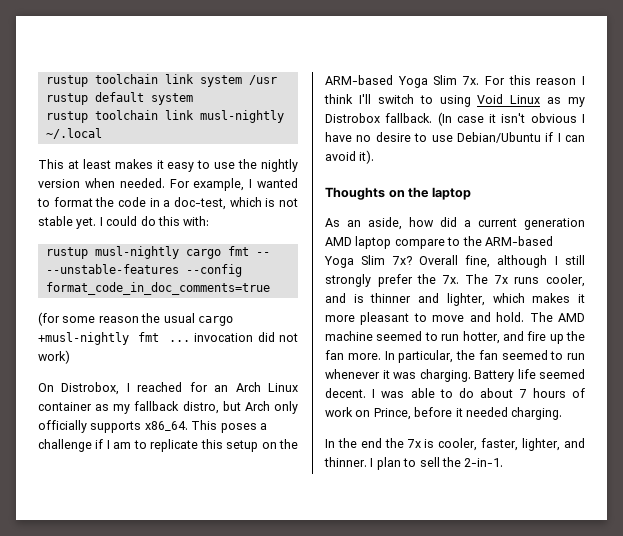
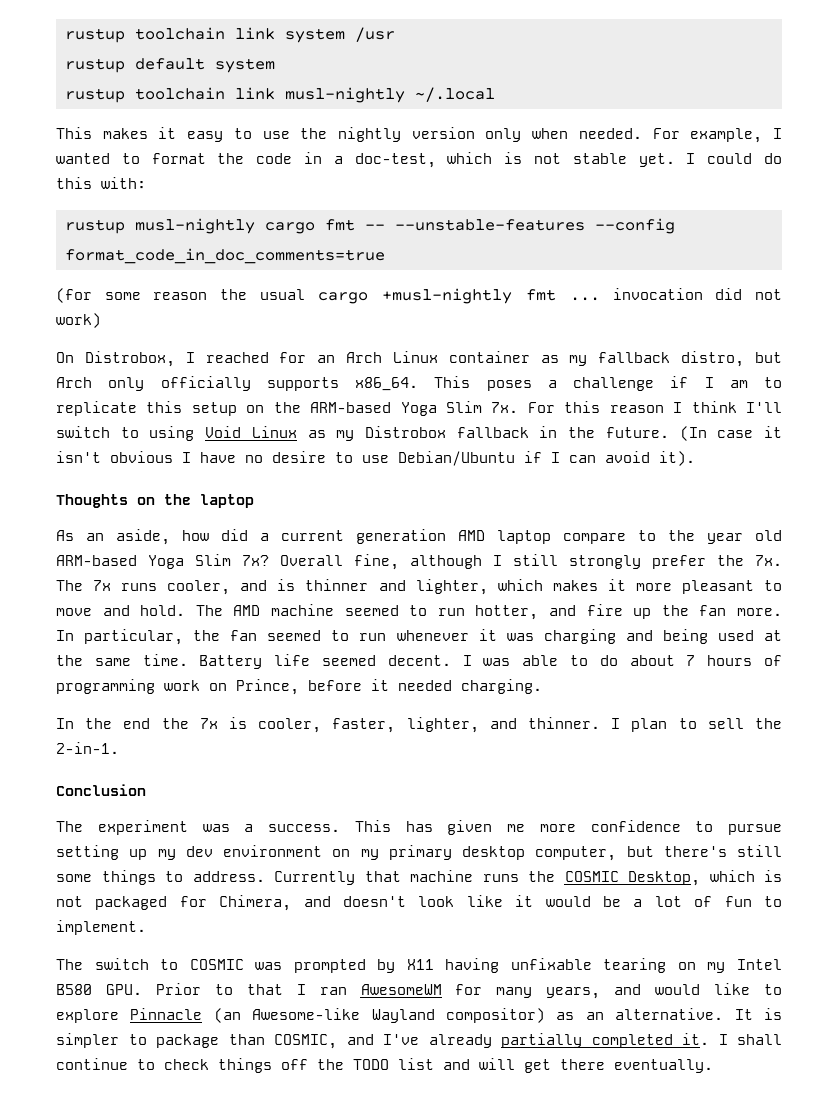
[67,159,111,169] at least -> (92, 133) none
(80, 183) none -> [485,128,522,142] only
[385,113,433,123] fallback. -> [456,426,669,438] fallback in the future.
(482, 241) none -> [707,530,782,544] year old
[419,369,471,382] charging. -> [543,629,782,644] [56,654,188,666] charging and being used at the same time.
(585, 393) none -> [56,679,155,694] programming
(504, 462) none -> [56,784,146,796] [56,820,782,835] [56,845,782,861] [56,870,782,886] [56,895,782,911] [56,920,146,935] [56,958,783,973] [56,983,783,999] [56,1008,782,1023] [56,1033,782,1049] [56,1058,713,1073] // Conclusion // The experiment was a success. This has given me more confidence to pursue setting up my dev environment on my primary desktop computer, but there's still some things to address. Currently that machine runs the COSMIC Desktop, which is not packaged for Chimera, and doesn't look like it would be a lot of fun to implement. // The switch to COSMIC was prompted by X11 having unfixable tearing on my Intel B580 GPU. Prior to that I ran AwesomeWM for many years, and would like to explore Pinnacle (an Awesome-like Wayland compositor) as an alternative. It is simpler to package than COSMIC, and I've already partially completed it. I shall continue to check things off the TODO list and will get there eventually.

